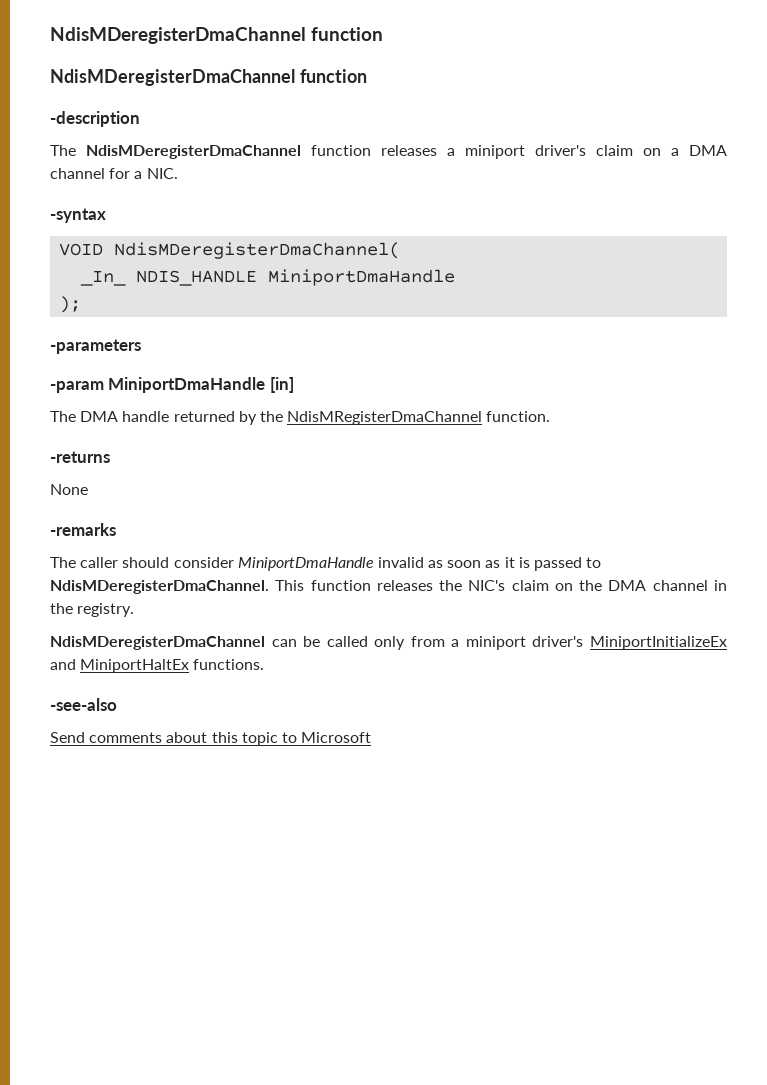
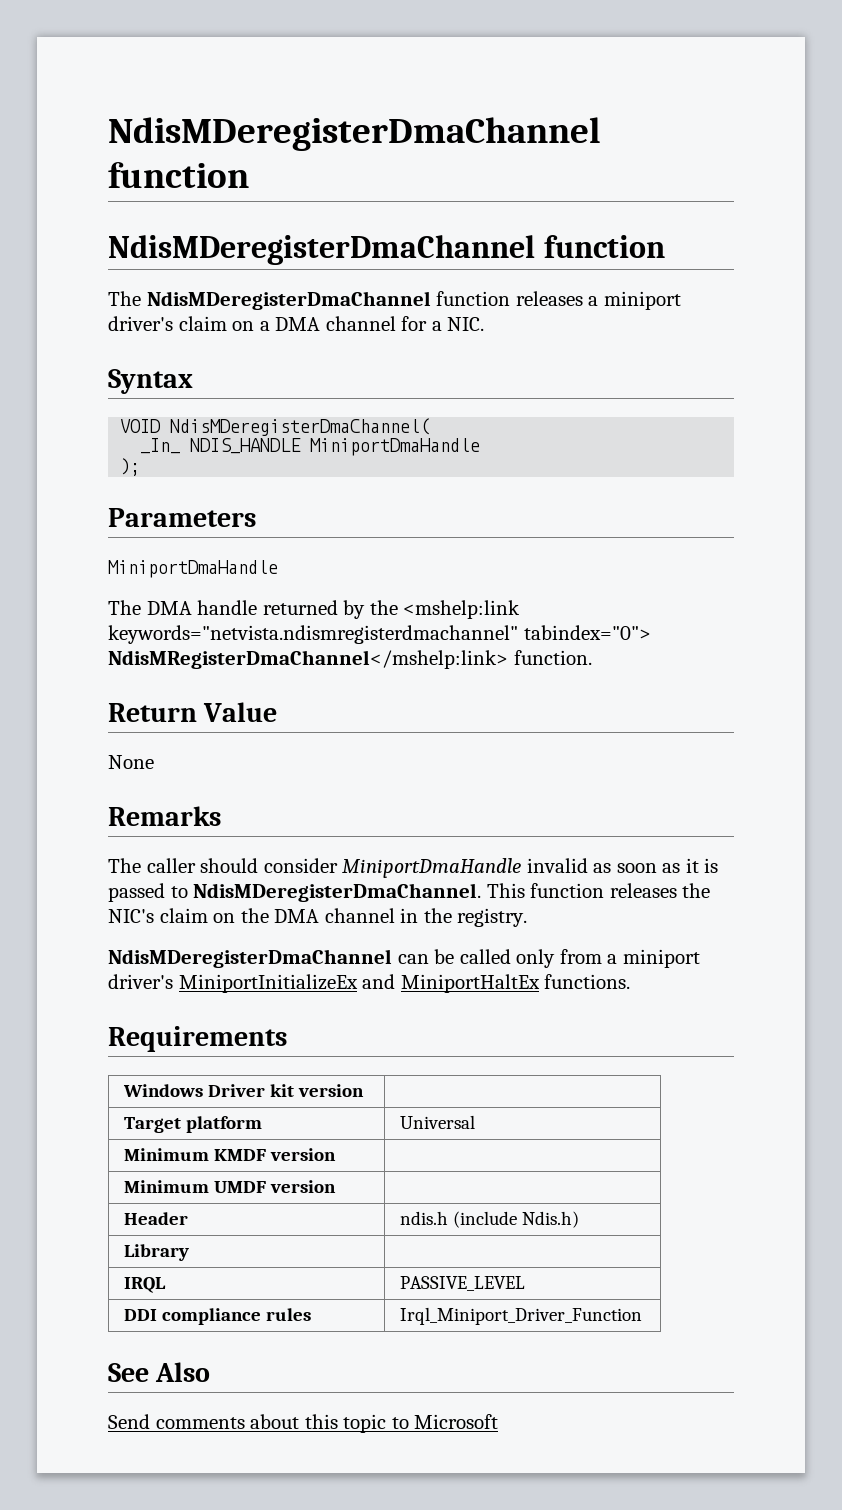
[50,111,140,127] // -description -> (665, 246) none
[50,208,106,223] -syntax -> [108,369,193,394] Syntax
[50,339,141,354] [50,377,294,393] -parameters // -param MiniportDmaHandle [in] -> [108,508,256,527] [108,560,278,578] Parameters // MiniportDmaHandle
[287,411,483,425] NdisMRegisterDmaChannel -> [403,600,521,619] [108,625,651,644] [108,650,508,669] <mshelp:link keywords="netvista.ndismregisterdmachannel" tabindex="0"> NdisMRegisterDmaChannel</mshelp:link>
[50,451,110,463] -returns -> [108,702,278,722] Return Value
[50,523,116,536] -remarks -> [108,806,221,826] Remarks
[50,698,117,711] -see-also -> [108,1026,287,1052] [123,1084,365,1097] [124,1116,263,1133] [400,1115,476,1129] [124,1148,337,1161] [124,1180,337,1193] [124,1212,189,1225] [400,1211,580,1228] [124,1244,190,1261] [124,1277,167,1293] [400,1276,526,1291] [124,1308,312,1325] [400,1307,643,1325] [108,1362,211,1382] Requirements // Windows Driver kit version | // Target platform | Universal // Minimum KMDF version | // Minimum UMDF version | // Header | ndis.h (include Ndis.h) // Library | // IRQL | PASSIVE_LEVEL // DDI compliance rules | Irql_Miniport_Driver_Function // See Also

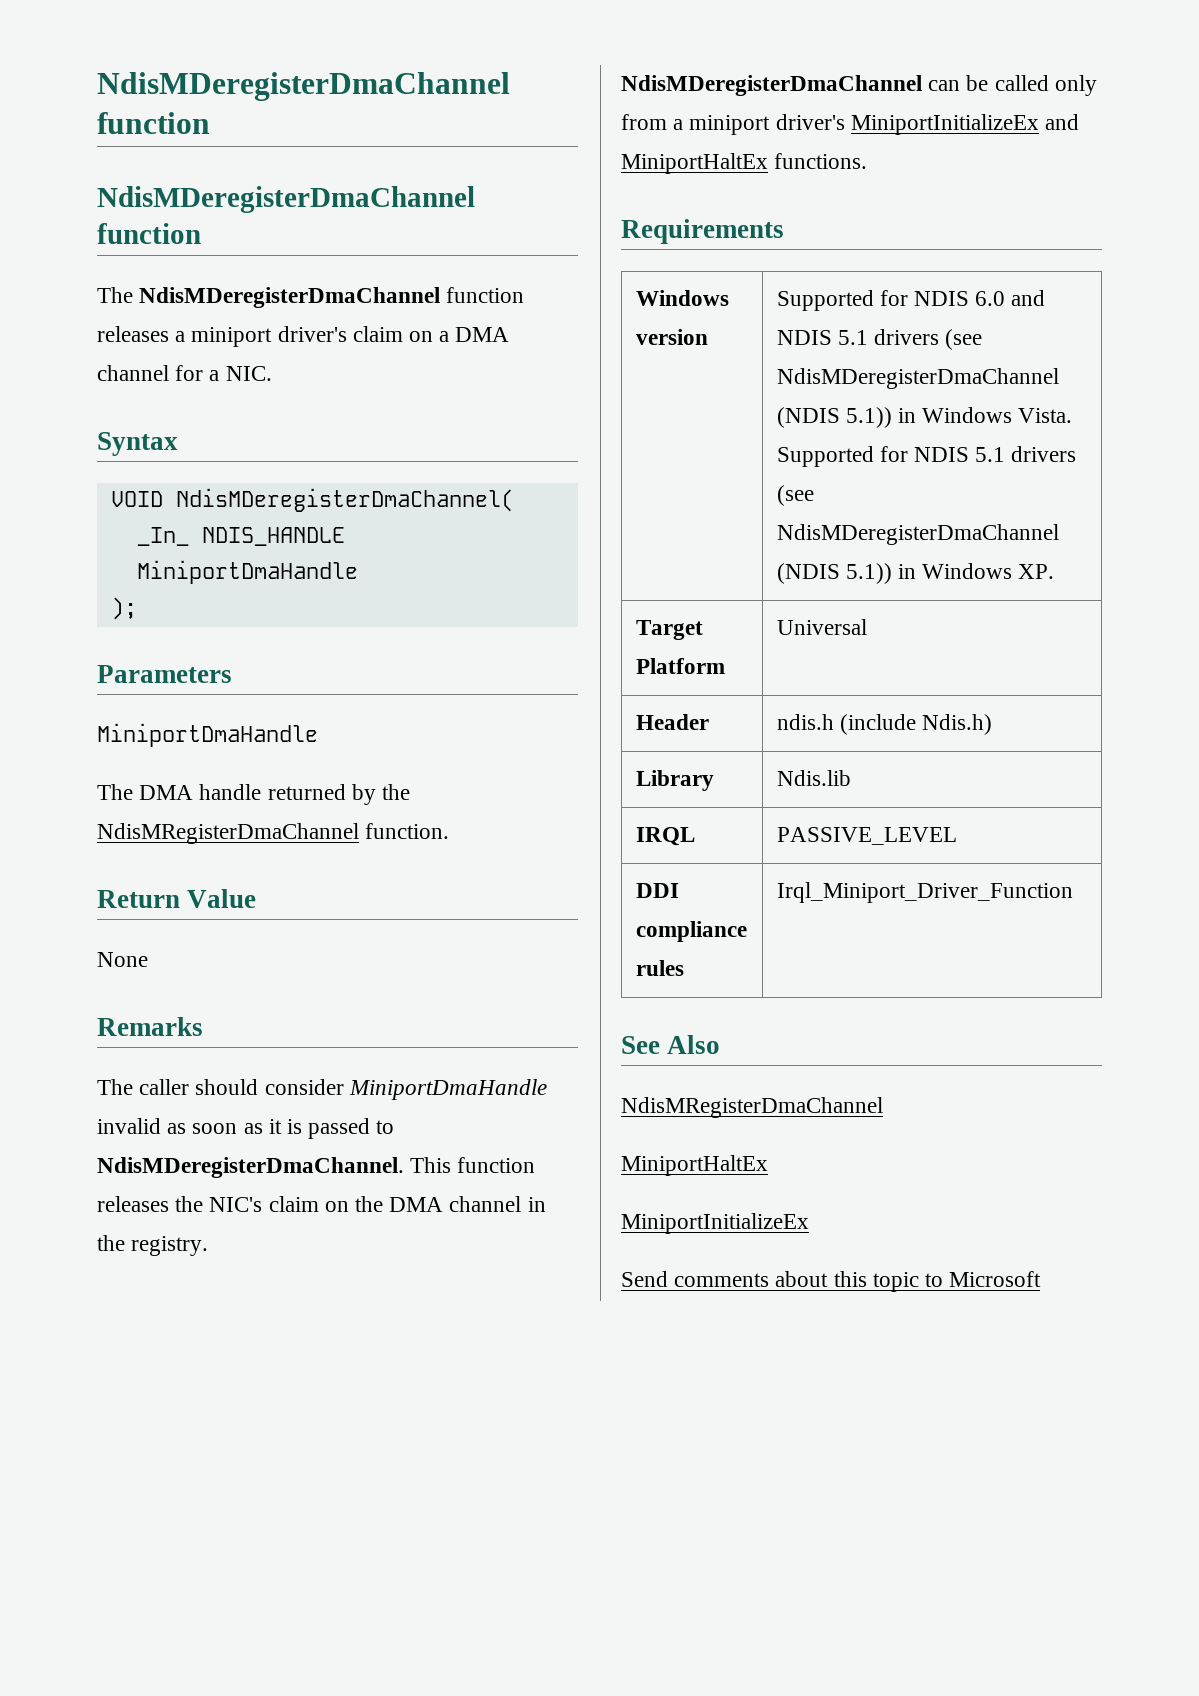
[403,600,521,619] [108,625,651,644] [108,650,508,669] <mshelp:link keywords="netvista.ndismregisterdmachannel" tabindex="0"> NdisMRegisterDmaChannel</mshelp:link> -> [97,823,359,844] NdisMRegisterDmaChannel
[208,1084,365,1097] Driver kit version | -> [635,329,708,345] [776,290,1046,311] [776,329,983,350] [776,368,1059,389] [776,407,1073,428] [776,446,1077,467] [776,485,814,506] [776,524,1059,545] [776,563,1055,584] version | Supported for NDIS 6.0 and NDIS 5.1 drivers (see NdisMDeregisterDmaChannel (NDIS 5.1)) in Windows Vista. Supported for NDIS 5.1 drivers (see NdisMDeregisterDmaChannel (NDIS 5.1)) in Windows XP.
[186,1116,263,1133] platform -> [635,658,725,674] Platform
[124,1148,337,1161] [124,1180,337,1193] // Minimum KMDF version | // Minimum UMDF version | -> (867, 627) none
(190, 1252) none -> [776,770,851,786] Ndis.lib
(211, 1372) none -> [621,1097,883,1118] [621,1155,768,1176] [621,1213,809,1234] // NdisMRegisterDmaChannel // MiniportHaltEx // MiniportInitializeEx

